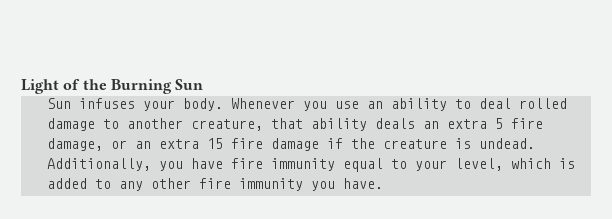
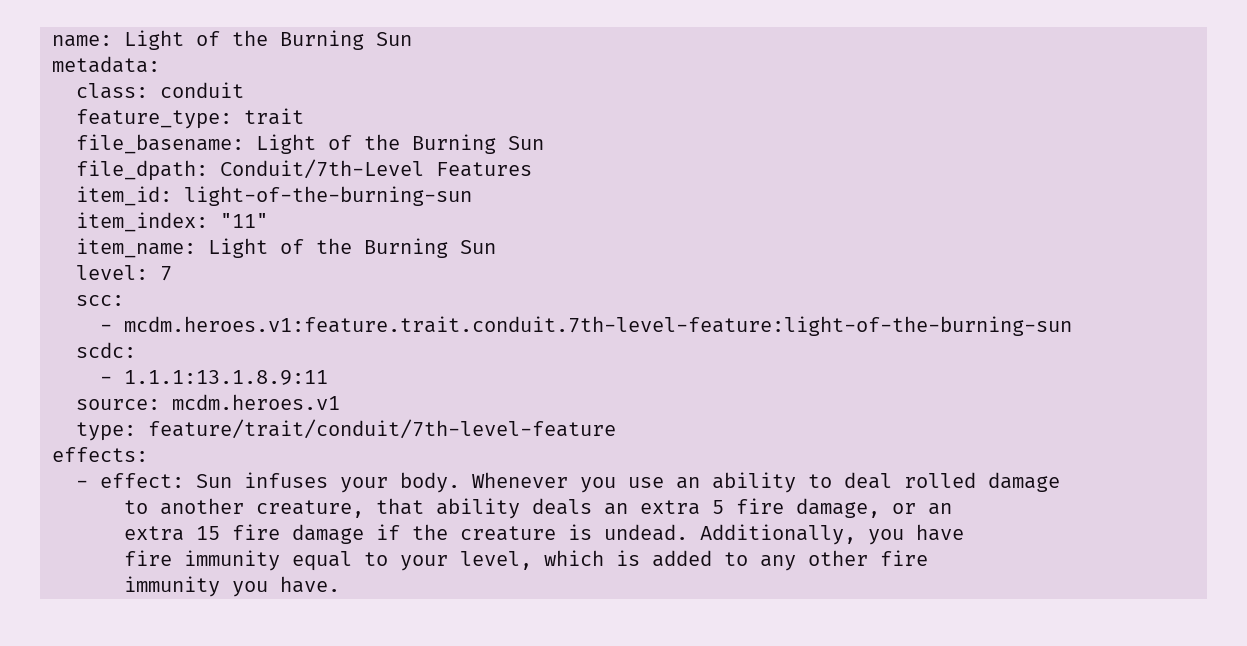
[21,79,204,94] Light of the Burning Sun // -> [51,30,412,50] [51,56,160,73] [75,82,244,99] [75,108,304,129] [75,134,544,154] [75,159,532,181] [75,186,472,206] [75,212,268,232] [75,238,496,258] [75,265,172,281] [75,295,124,306] [99,316,1072,336] [75,342,136,358] [99,370,328,385] [75,394,340,410] [75,419,616,441] [51,447,148,462] [75,473,184,488] name: Light of the Burning Sun // metadata: // class: conduit // feature_type: trait // file_basename: Light of the Burning Sun // file_dpath: Conduit/7th-Level Features // item_id: light-of-the-burning-sun // item_index: "11" // item_name: Light of the Burning Sun // level: 7 // scc: // - mcdm.heroes.v1:feature.trait.conduit.7th-level-feature:light-of-the-burning-sun // scdc: // - 1.1.1:13.1.8.9:11 // source: mcdm.heroes.v1 // type: feature/trait/conduit/7th-level-feature // effects: // - effect:
(95, 124) none -> (1060, 482) //
(151, 145) none -> (952, 509) //
(223, 163) none -> (964, 532) //
(231, 183) none -> (928, 558) //

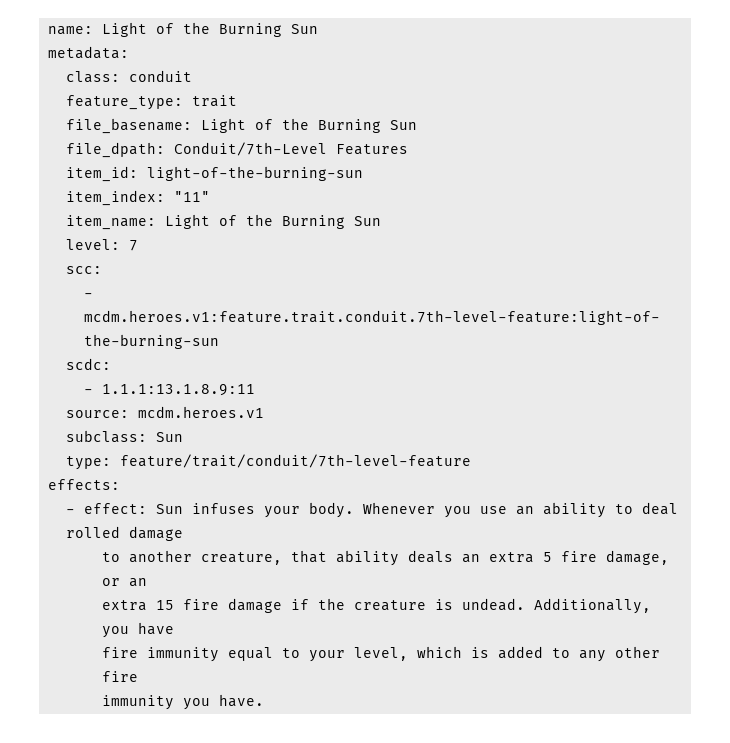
(340, 402) none -> [65,430,183,443] // subclass: Sun

